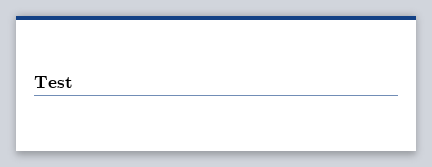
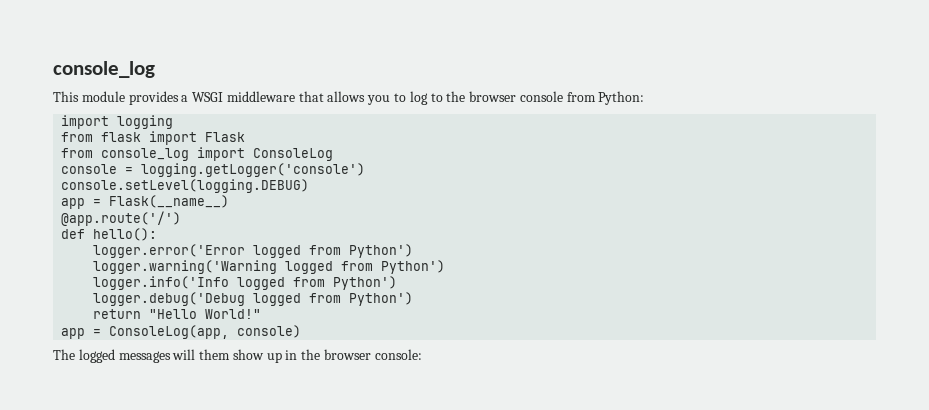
[34,76,73,88] Test -> [53,61,155,78] [53,91,645,105] [61,115,174,129] [61,131,246,145] [61,147,334,161] [61,163,366,177] [61,179,310,193] [61,195,230,209] [61,211,182,226] [61,228,158,241] [93,244,414,258] [93,260,446,274] [93,276,398,290] [93,292,414,306] [93,309,262,319] [61,325,302,339] [53,349,422,363] console_log // This module provides a WSGI middleware that allows you to log to the browser console from Python: // import logging // from flask import Flask // from console_log import ConsoleLog // console = logging.getLogger('console') // console.setLevel(logging.DEBUG) // app = Flask(__name__) // @app.route('/') // def hello(): // logger.error('Error logged from Python') // logger.warning('Warning logged from Python') // logger.info('Info logged from Python') // logger.debug('Debug logged from Python') // return "Hello World!" // app = ConsoleLog(app, console) // The logged messages will them show up in the browser console:

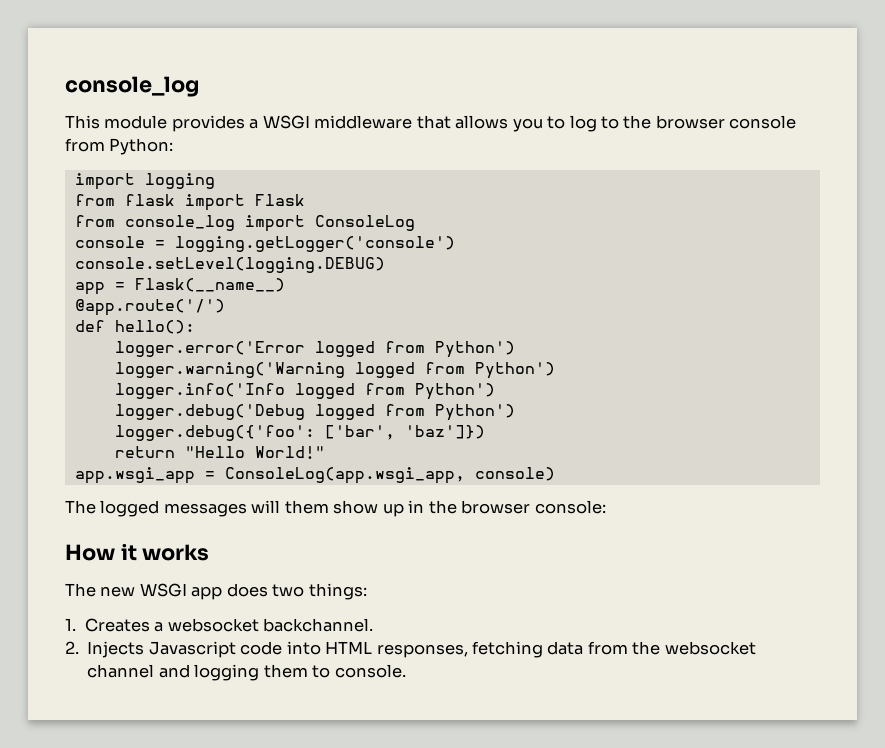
(414, 299) none -> [114,425,485,441] // logger.debug({'foo': ['bar', 'baz']})
[61,325,230,339] app = ConsoleLog(app, -> [74,467,465,484] app.wsgi_app = ConsoleLog(app.wsgi_app,
(422, 354) none -> [65,543,210,561] [65,583,367,600] [65,618,373,632] [65,641,756,658] [87,664,406,681] // How it works // The new WSGI app does two things: // 1. Creates a websocket backchannel. // 2. Injects Javascript code into HTML responses, fetching data from the websocket channel and logging them to console.

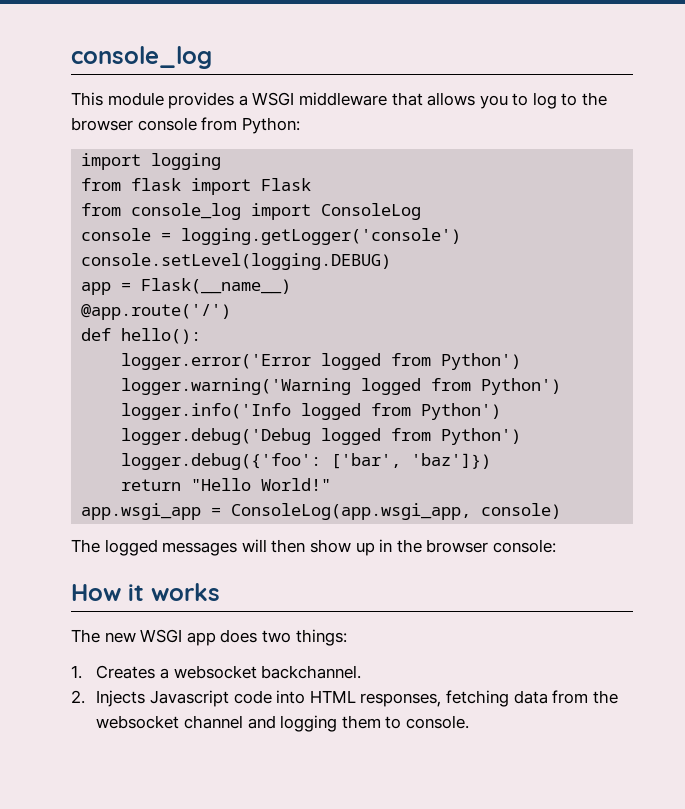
[284,500,329,514] them -> [271,539,306,553] then

